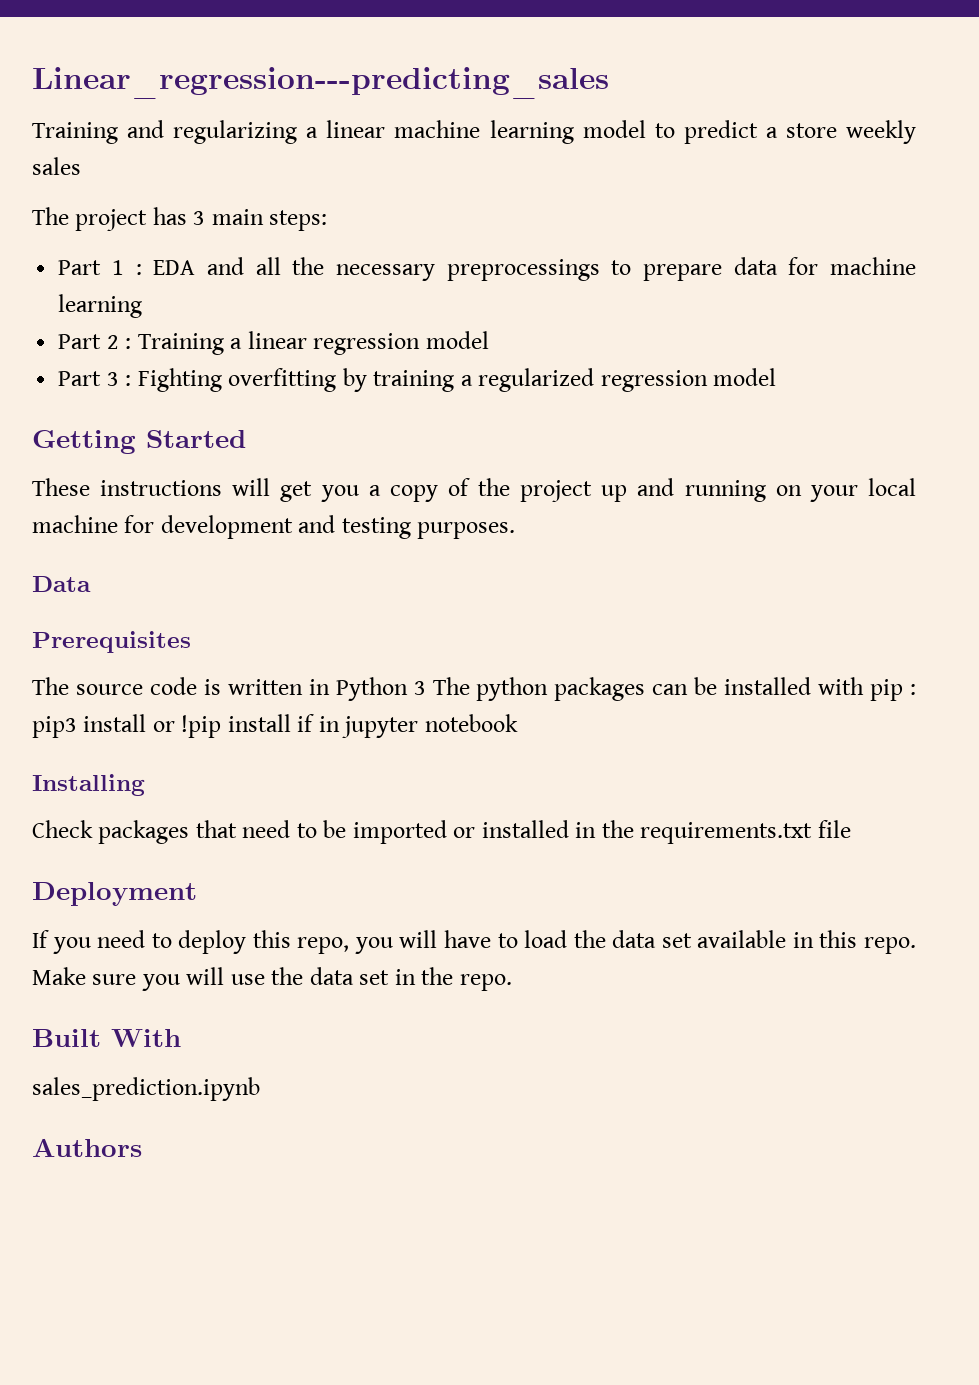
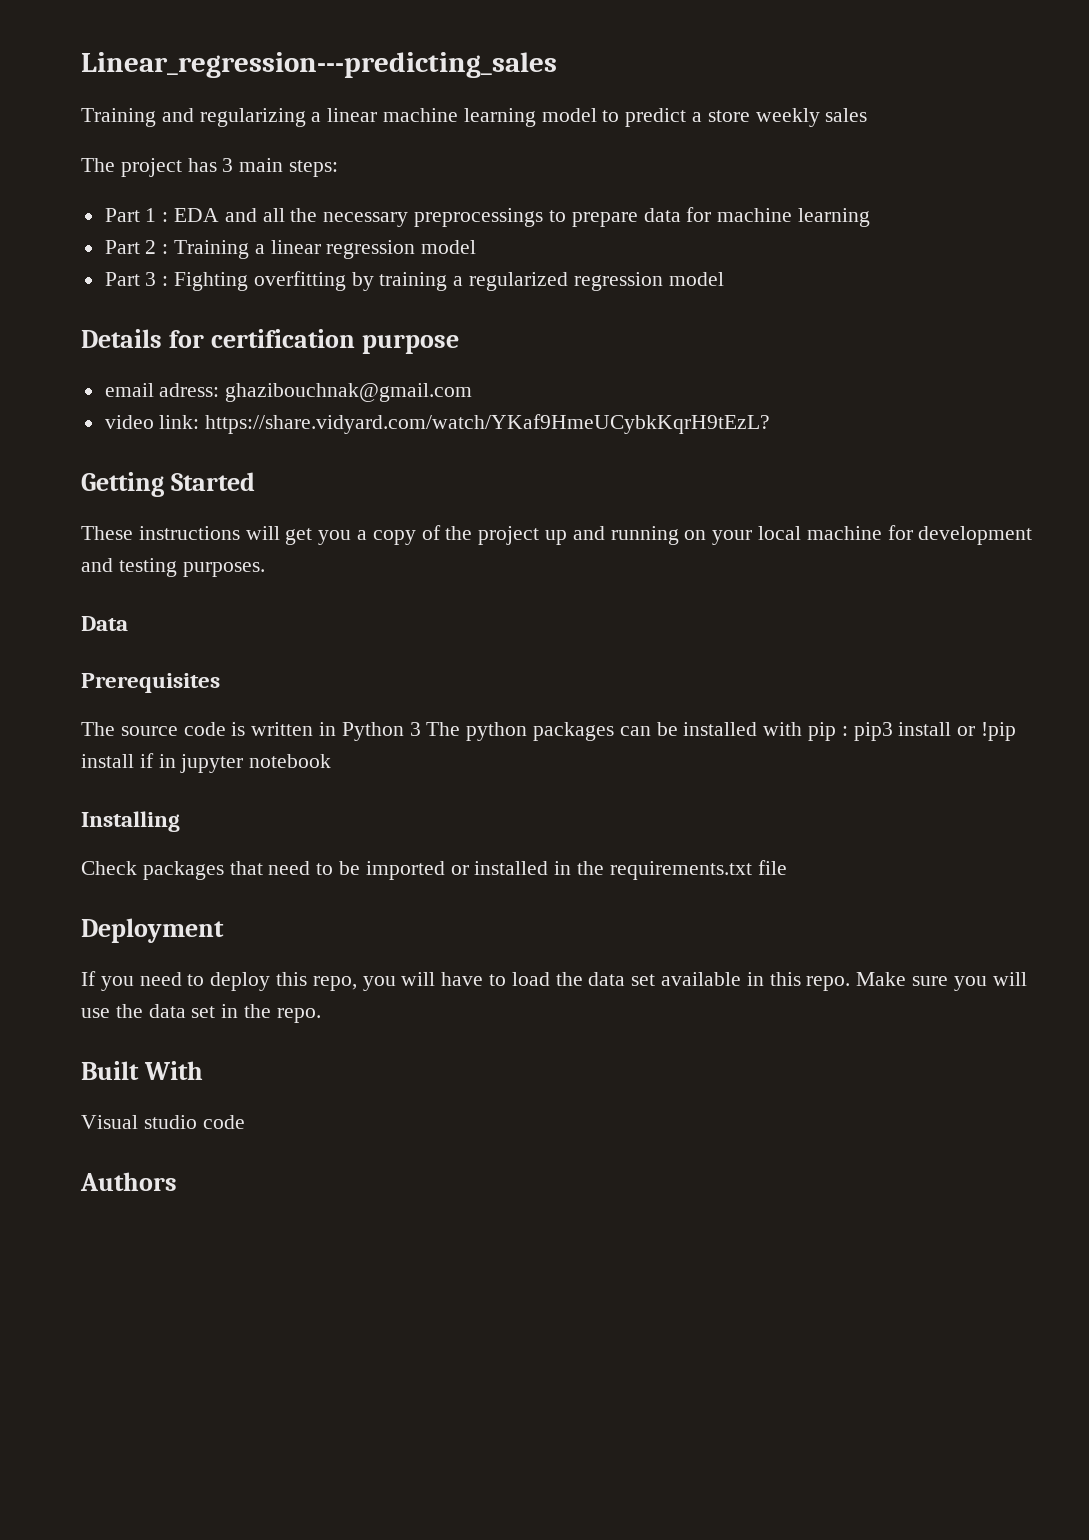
(777, 377) none -> [81,329,460,354] [104,383,473,402] [104,414,771,434] // Details for certification purpose // email adress: ghazibouchnak@gmail.com // video link: https://share.vidyard.com/watch/YKaf9HmeUCybkKqrH9tEzL?
[32,1077,260,1101] sales_prediction.ipynb -> [81,1115,245,1129] Visual studio code

